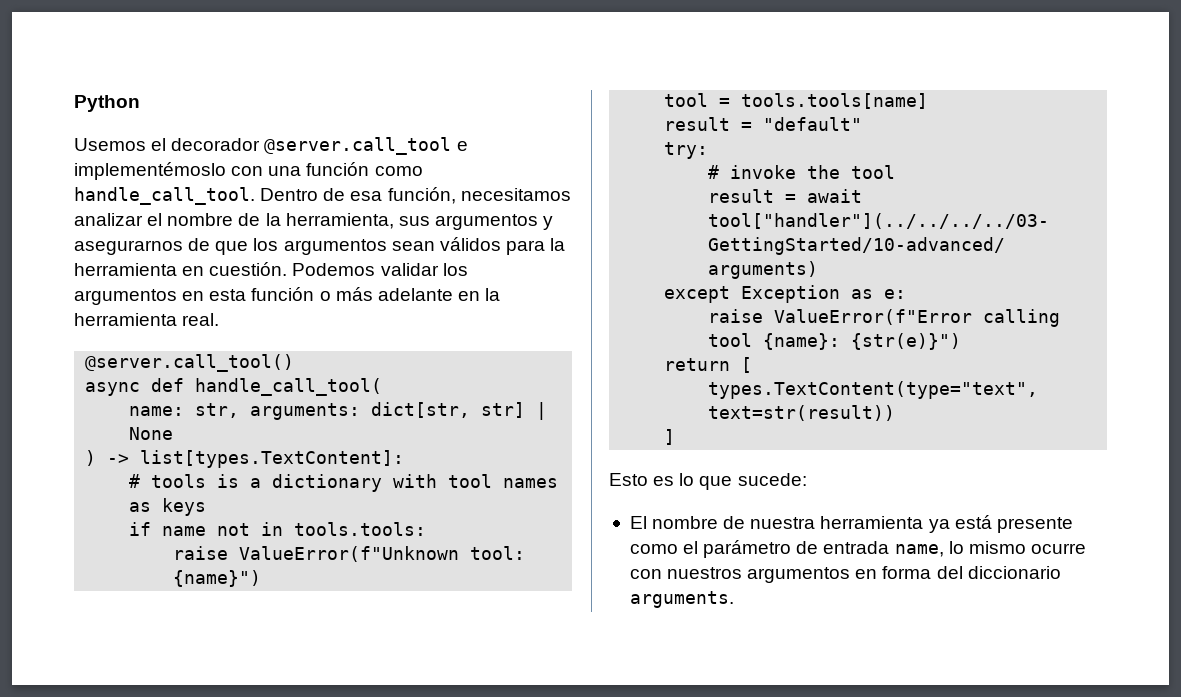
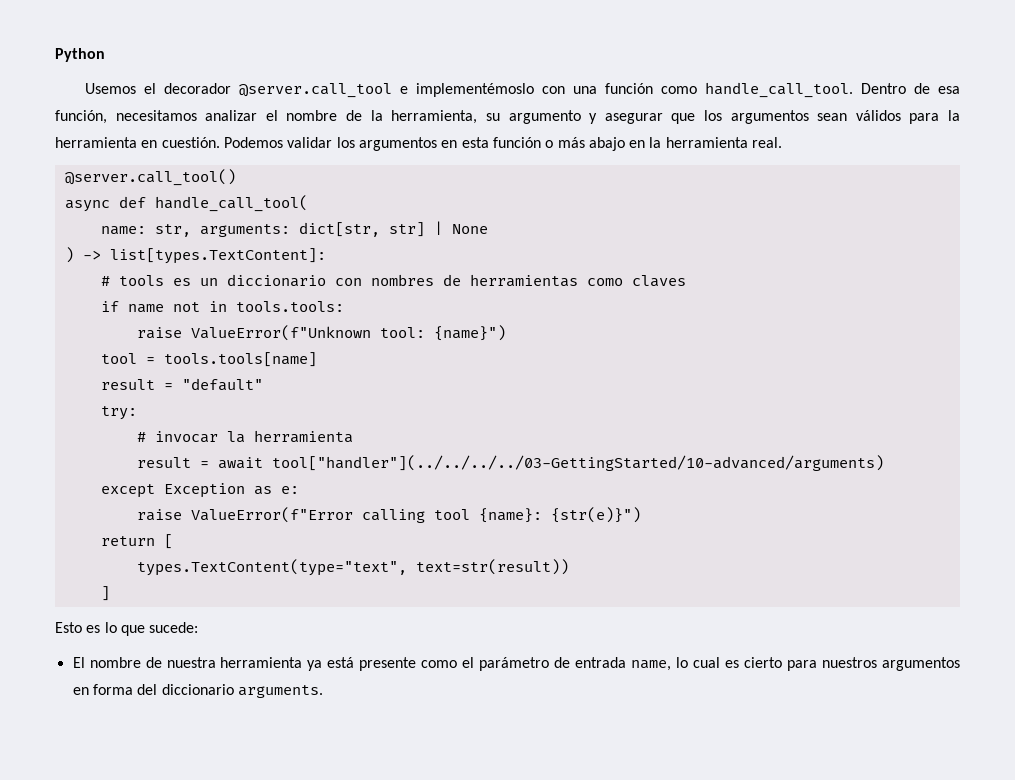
[398,214,554,230] [74,238,211,255] sus argumentos y asegurarnos de -> [485,110,663,124] su argumento y asegurar
[377,288,453,301] adelante -> [588,137,625,151] abajo
[217,474,559,492] [129,498,207,516] is a dictionary with tool names as keys -> [172,274,686,287] es un diccionario con nombres de herramientas como claves
[730,165,896,179] invoke the tool -> [154,430,353,443] invocar la herramienta
[968,541,1086,554] [629,569,662,579] mismo ocurre con -> [693,657,818,671] cual es cierto para

